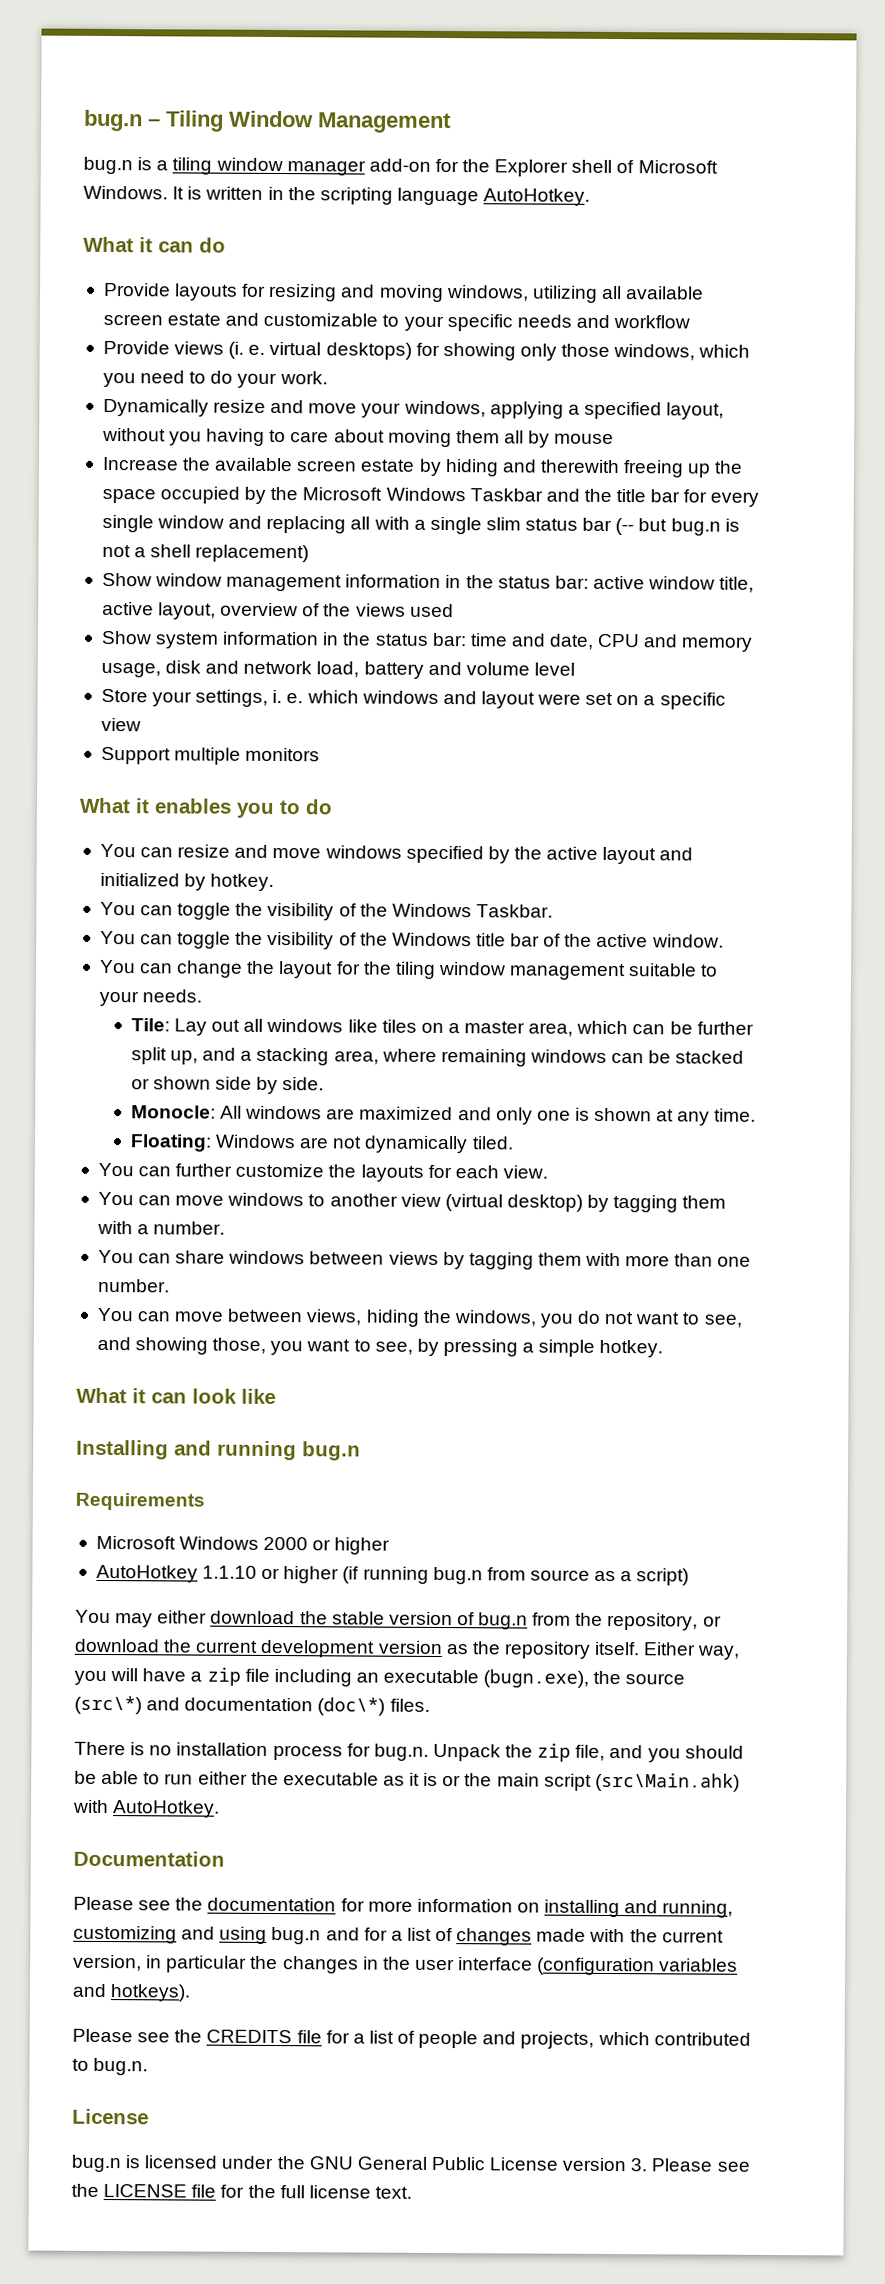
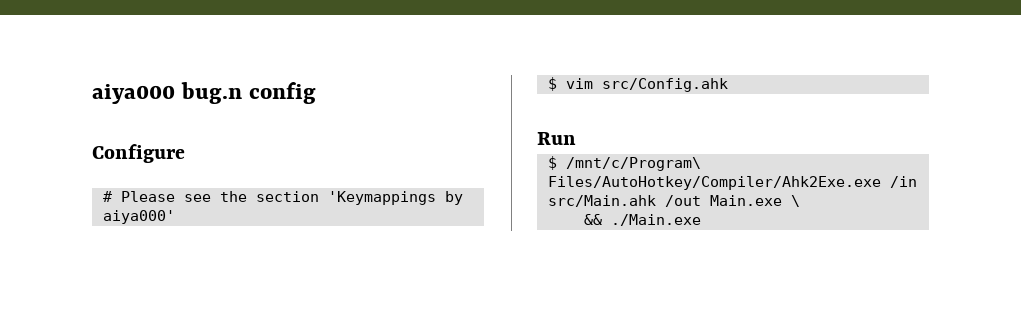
[83,109,452,134] [83,156,718,177] [83,185,591,206] [83,236,226,253] [103,282,705,303] [102,312,691,332] [102,340,751,361] [102,370,328,389] [102,398,725,420] [101,427,615,448] [101,456,744,478] [101,486,760,507] [101,514,740,536] [101,544,310,563] [101,572,755,593] [101,601,454,620] [100,630,754,652] [100,660,575,679] [100,688,726,710] [100,717,141,732] [100,746,321,765] [79,797,333,818] [99,843,694,865] [99,872,275,891] [99,901,553,921] [99,930,724,950] [98,959,719,981] [98,989,203,1007] [130,1018,754,1037] [130,1047,745,1067] [130,1076,325,1095] [130,1105,757,1126] [129,1134,514,1154] [97,1162,548,1182] [97,1191,727,1213] [96,1220,226,1235] [97,1249,752,1270] [97,1278,170,1293] [96,1307,742,1328] [96,1336,664,1358] [76,1387,276,1405] [76,1439,361,1461] [75,1492,205,1511] [95,1535,391,1555] [95,1564,690,1586] [75,1609,722,1631] [74,1638,741,1660] [74,1667,686,1688] [74,1695,430,1716] [74,1741,744,1763] [74,1770,740,1792] [73,1799,221,1818] [73,1850,225,1867] [73,1896,734,1918] [73,1925,724,1946] [73,1954,739,1976] [72,1983,191,2002] [72,2028,751,2049] [72,2057,149,2076] [72,2108,149,2125] [71,2154,750,2173] [71,2183,412,2199] bug.n – Tiling Window Management // bug.n is a tiling window manager add-on for the Explorer shell of Microsoft Windows. It is written in the scripting language AutoHotkey. // What it can do // Provide layouts for resizing and moving windows, utilizing all available screen estate and customizable to your specific needs and workflow // Provide views (i. e. virtual desktops) for showing only those windows, which you need to do your work. // Dynamically resize and move your windows, applying a specified layout, without you having to care about moving them all by mouse // Increase the available screen estate by hiding and therewith freeing up the space occupied by the Microsoft Windows Taskbar and the title bar for every single window and replacing all with a single slim status bar (-- but bug.n is not a shell replacement) // Show window management information in the status bar: active window title, active layout, overview of the views used // Show system information in the status bar: time and date, CPU and memory usage, disk and network load, battery and volume level // Store your settings, i. e. which windows and layout were set on a specific view // Support multiple monitors // What it enables you to do // You can resize and move windows specified by the active layout and initialized by hotkey. // You can toggle the visibility of the Windows Taskbar. // You can toggle the visibility of the Windows title bar of the active window. // You can change the layout for the tiling window management suitable to your needs. // Tile: Lay out all windows like tiles on a master area, which can be further split up, and a stacking area, where remaining windows can be stacked or shown side by side. // Monocle: All windows are maximized and only one is shown at any time. // Floating: Windows are not dynamically tiled. // You can further customize the layouts for each view. // You can move windows to another view (virtual desktop) by tagging them with a number. // You can share windows between views by tagging them with more than one number. // You can move between views, hiding the windows, you do not want to see, and showing those, you want to see, by pressing a simple hotkey. // What it can look like // Installing and running bug.n // Requirements // Microsoft Windows 2000 or higher // AutoHotkey 1.1.10 or higher (if running bug.n from source as a script) // You may either download the stable version of bug.n from the repository, or download the current development version as the repository itself. Either way, you will have a zip file including an executable (bugn.exe), the source (src\*) and documentation (doc\*) files. // There is no installation process for bug.n. Unpack the zip file, and you should be able to run either the executable as it is or the main script (src\Main.ahk) with AutoHotkey. // Documentation // Please see the documentation for more information on installing and running, customizing and using bug.n and for a list of changes made with the current version, in particular the changes in the user interface (configuration variables and hotkeys). // Please see the CREDITS file for a list of people and projects, which contributed to bug.n. // License // bug.n is licensed under the GNU General Public License version 3. Please see the LICENSE file for the full license text. -> [92,82,317,104] [92,144,185,163] [103,191,464,205] [103,210,176,224] [548,77,729,92] [537,132,576,145] [548,156,702,171] [548,176,918,190] [548,195,801,207] [584,214,702,226] aiya000 bug.n config // Configure // # Please see the section 'Keymappings by aiya000' // $ vim src/Config.ahk // Run // $ /mnt/c/Program\ Files/AutoHotkey/Compiler/Ahk2Exe.exe /in src/Main.ahk /out Main.exe \ // && ./Main.exe

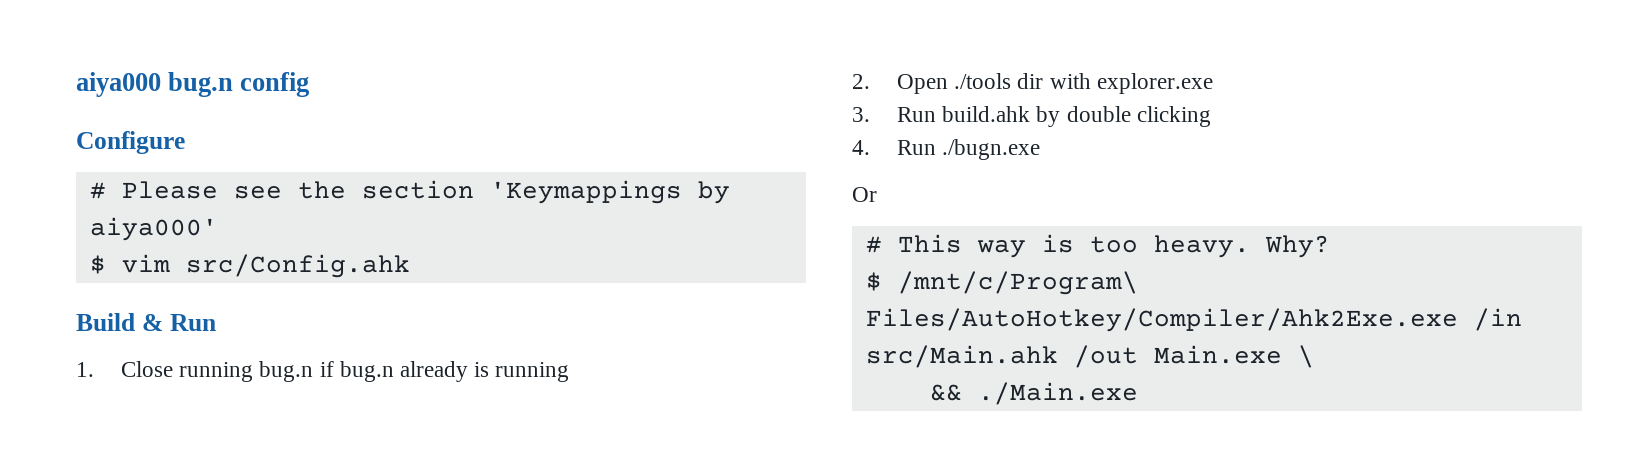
[537,132,576,145] Run -> [76,313,216,331] [76,361,570,382] [852,73,1213,94] [852,106,1211,127] [852,139,1041,160] [852,187,877,202] [865,234,1330,258] Build & Run // 1. Close running bug.n if bug.n already is running // 2. Open ./tools dir with explorer.exe // 3. Run build.ahk by double clicking // 4. Run ./bugn.exe // Or // # This way is too heavy. Why?

